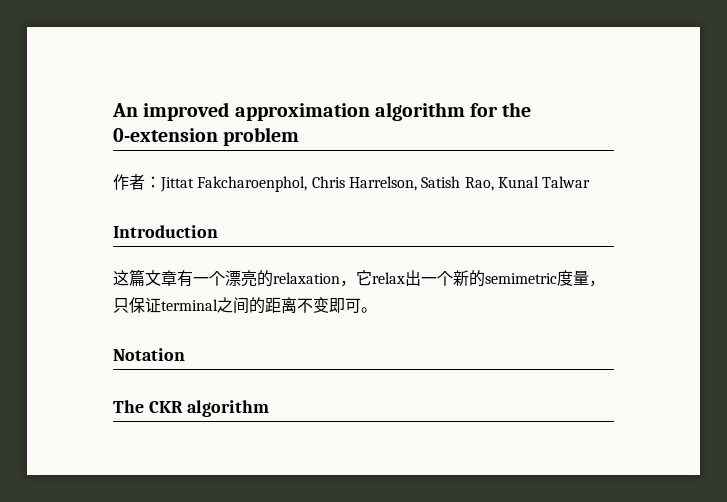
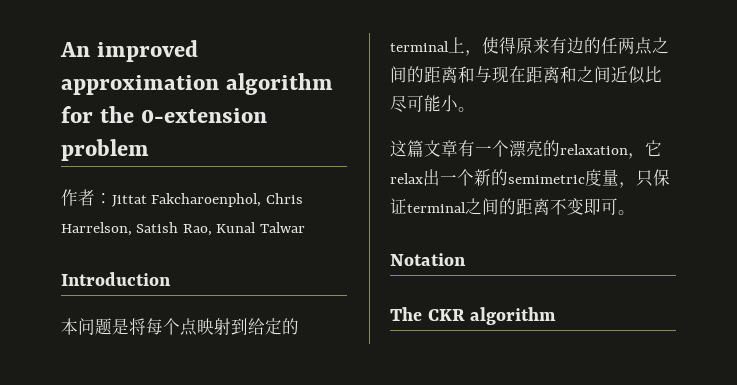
(218, 231) none -> [61,318,299,336] [390,37,669,56] [390,66,662,84] [390,95,475,113] // 本问题是将每个点映射到给定的terminal上，使得原来有边的任两点之间的距离和与现在距离和之间近似比尽可能小。

